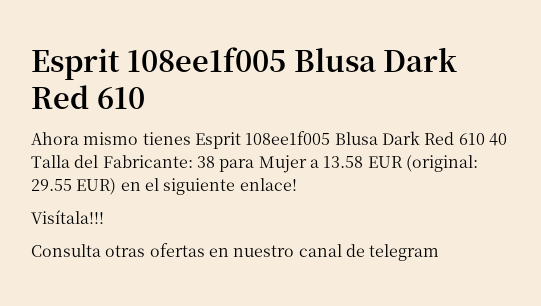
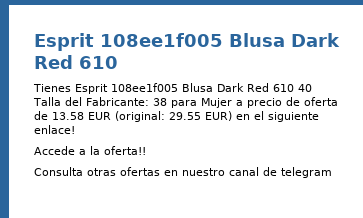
[31,132,191,145] Ahora mismo tienes -> [33,84,71,92] Tienes
(319, 163) none -> [246,97,338,108] [34,111,48,120] precio de oferta de
[31,210,104,224] Visítala!!! -> [34,146,146,155] Accede a la oferta!!

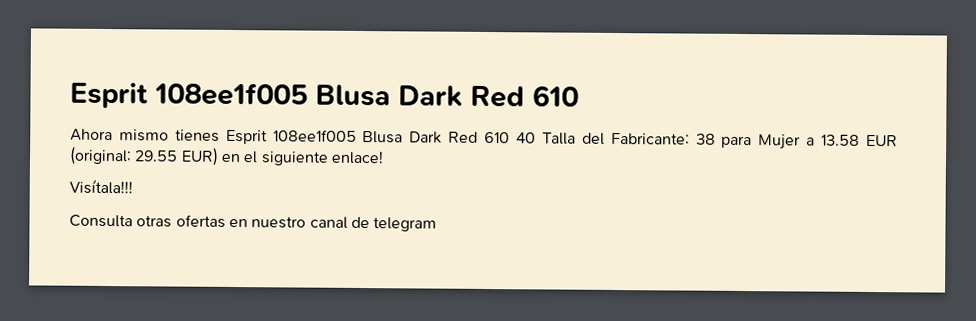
[33,84,71,92] Tienes -> [70,128,220,142] Ahora mismo tienes
[246,97,338,108] [34,111,48,120] precio de oferta de -> (816, 141) none
[34,146,146,155] Accede a la oferta!! -> [69,179,133,195] Visítala!!!

